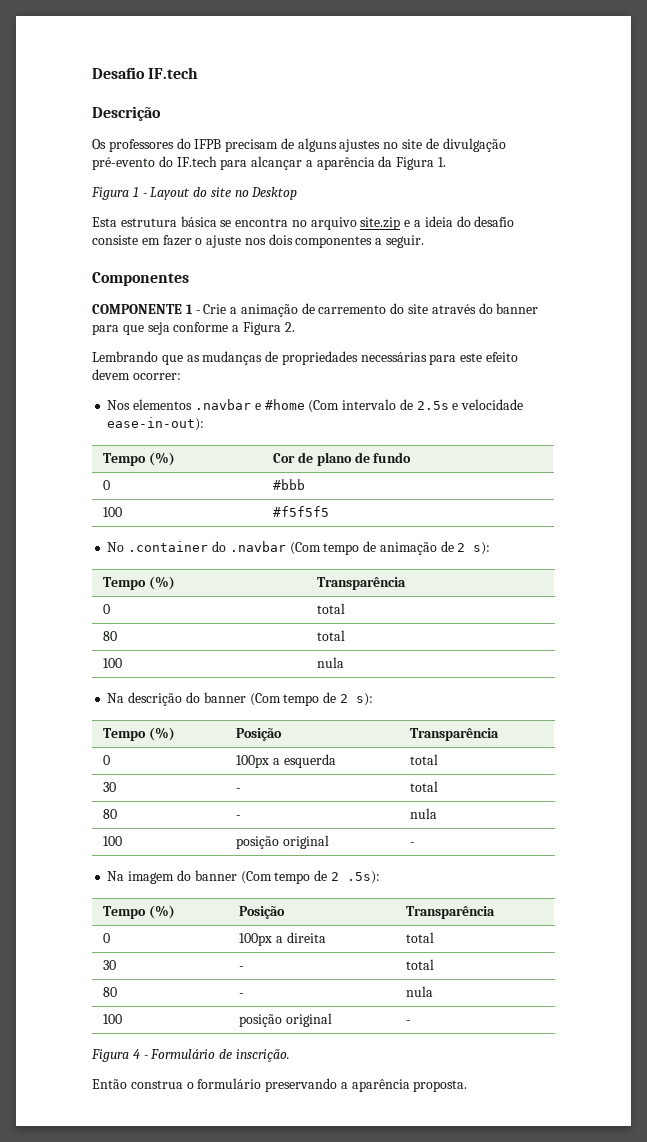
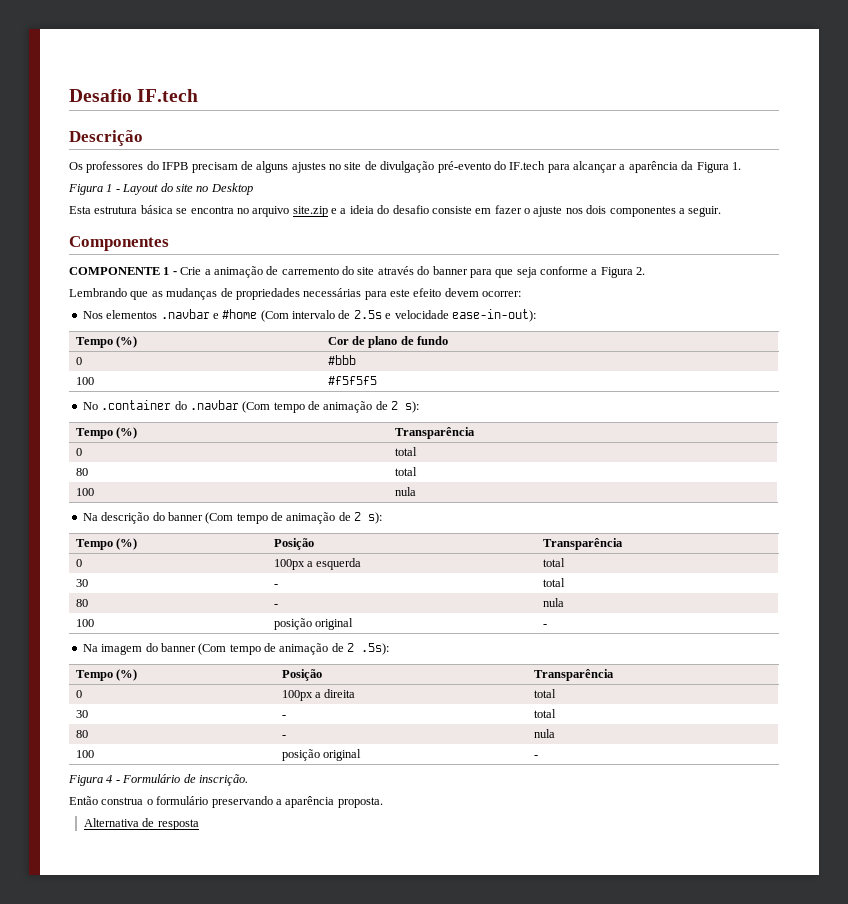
(337, 697) none -> [286,512,351,524] animação de
(328, 875) none -> [279,643,344,655] animação de
(468, 1086) none -> [83,818,199,830] // Alternativa de resposta

